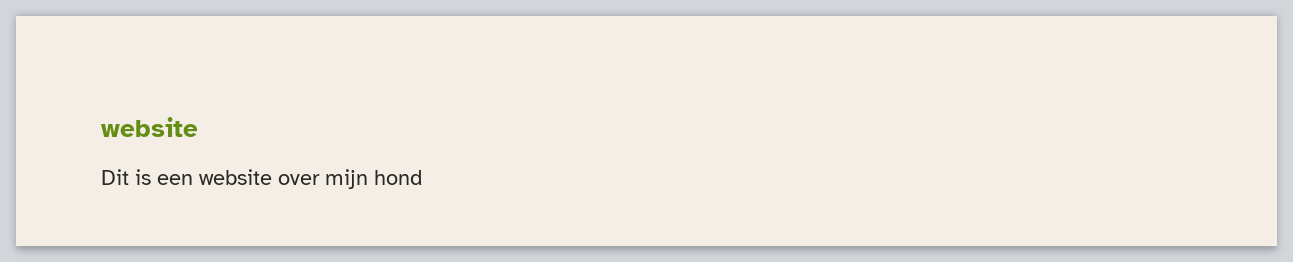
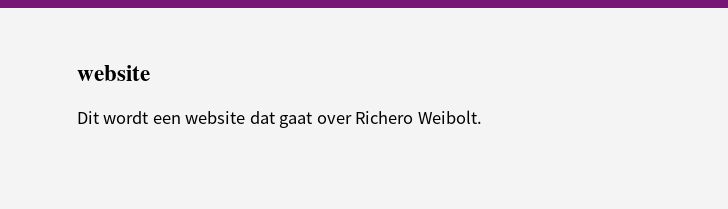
[135,169,151,185] is -> [103,111,149,124] wordt
[278,169,422,189] over mijn hond -> [249,110,482,128] dat gaat over Richero Weibolt.

